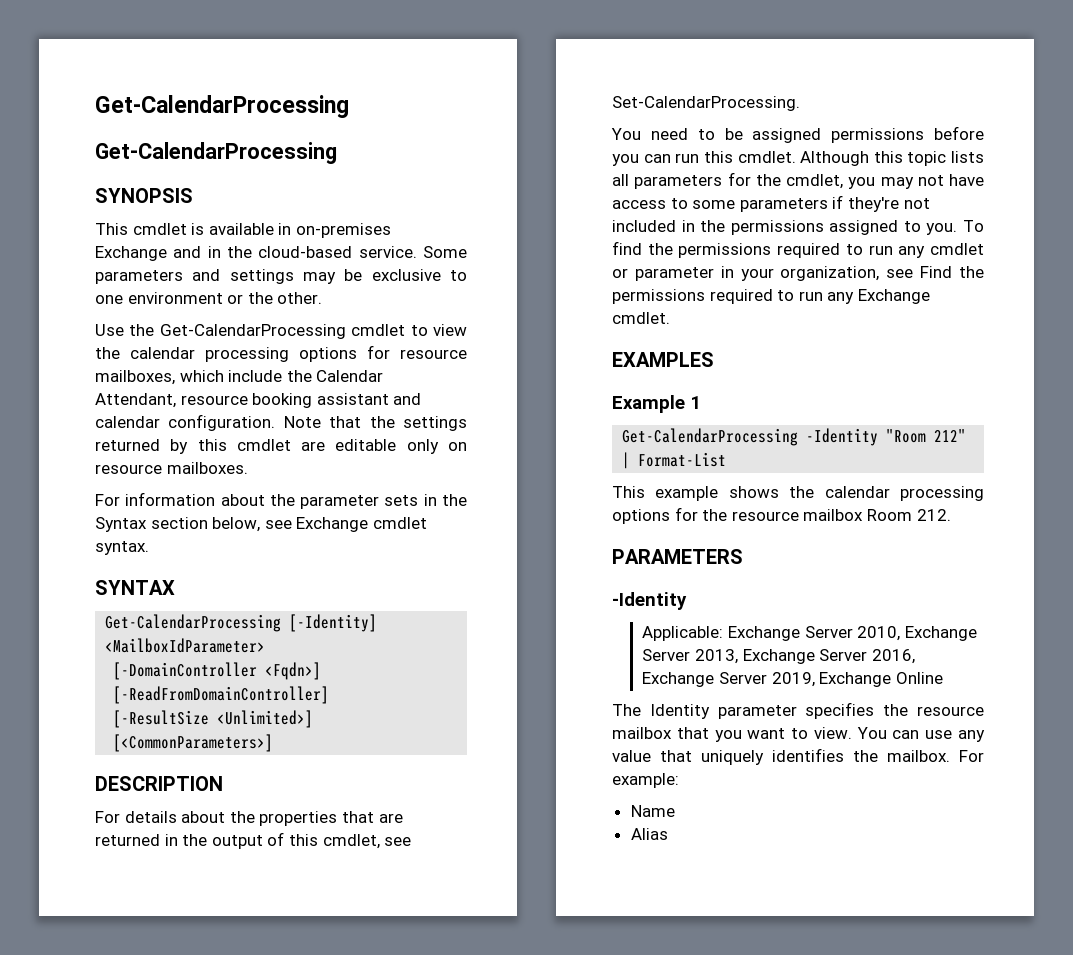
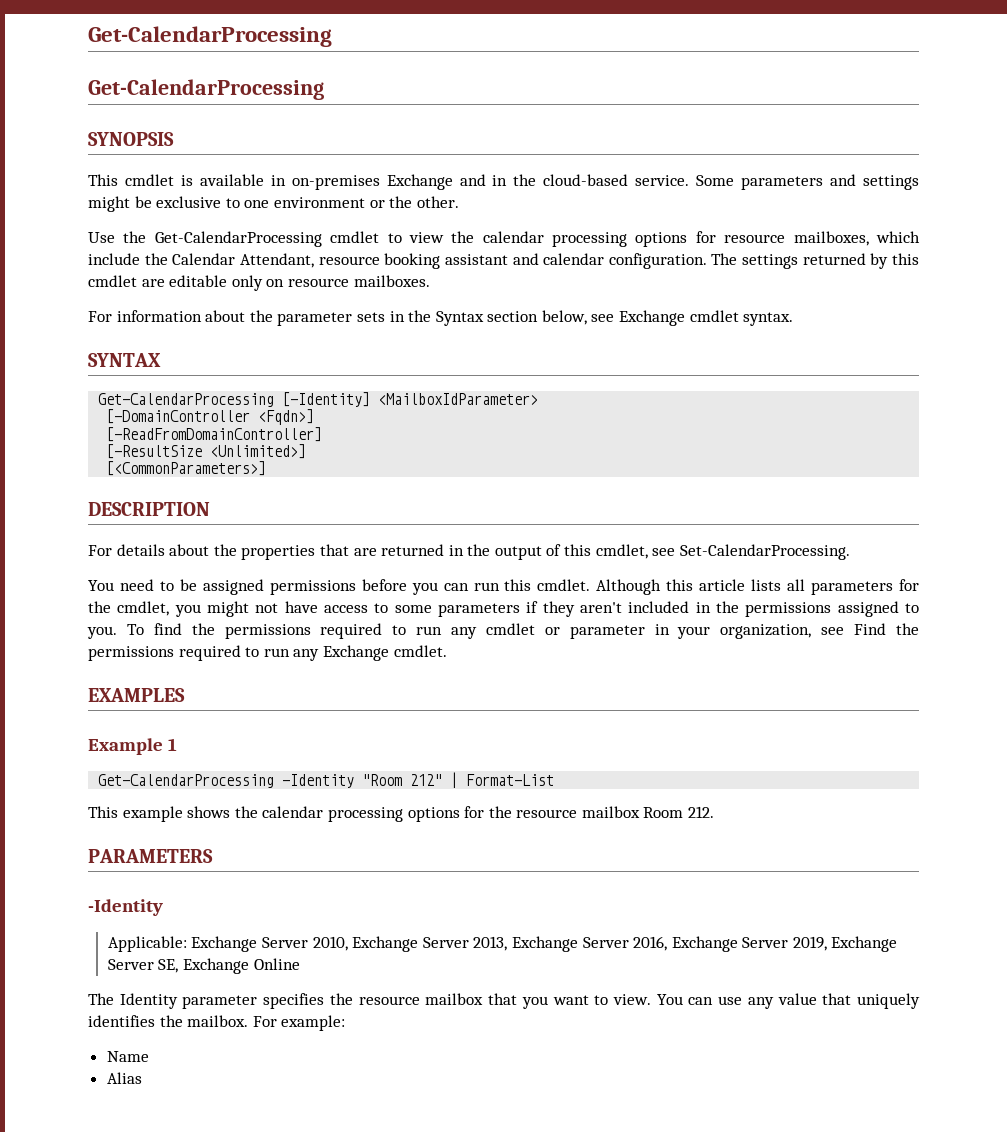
[303,272,336,284] may -> [88,196,130,212] might
[283,416,395,428] Note that the -> [711,253,738,265] The
[907,151,947,166] topic -> [699,579,746,591] article
[880,177,914,189] may -> [207,601,249,617] might
[847,197,930,212] they're not -> [542,601,622,617] they aren't
(892, 679) none -> [107,958,249,974] Server SE, Exchange

